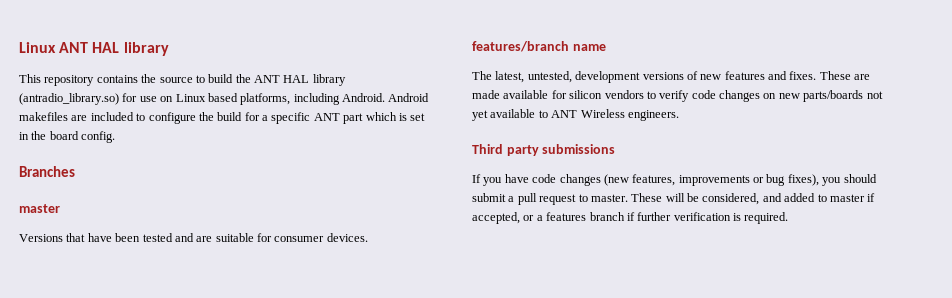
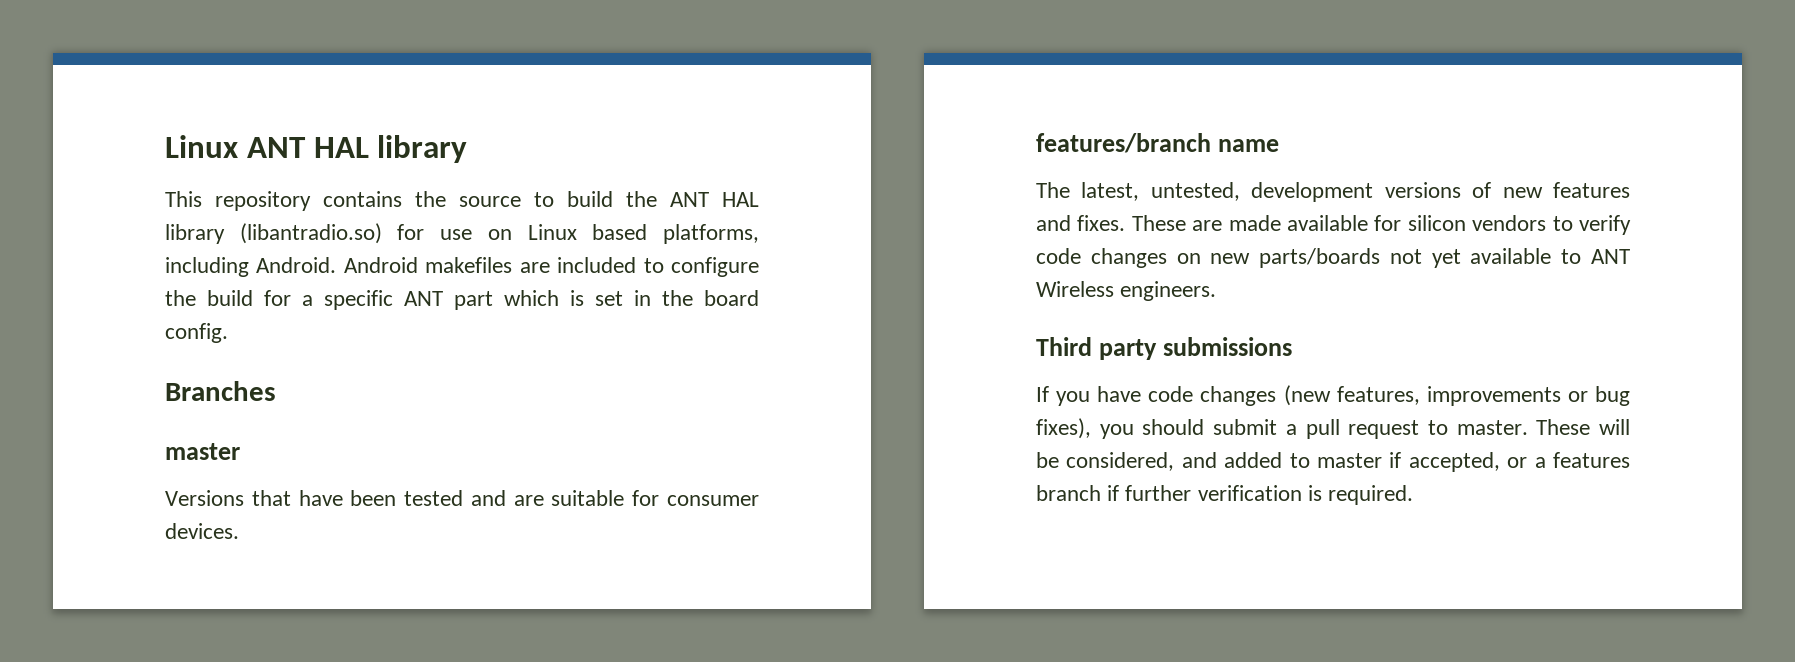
[19,93,119,105] (antradio_library.so) -> [239,223,382,244] (libantradio.so)

